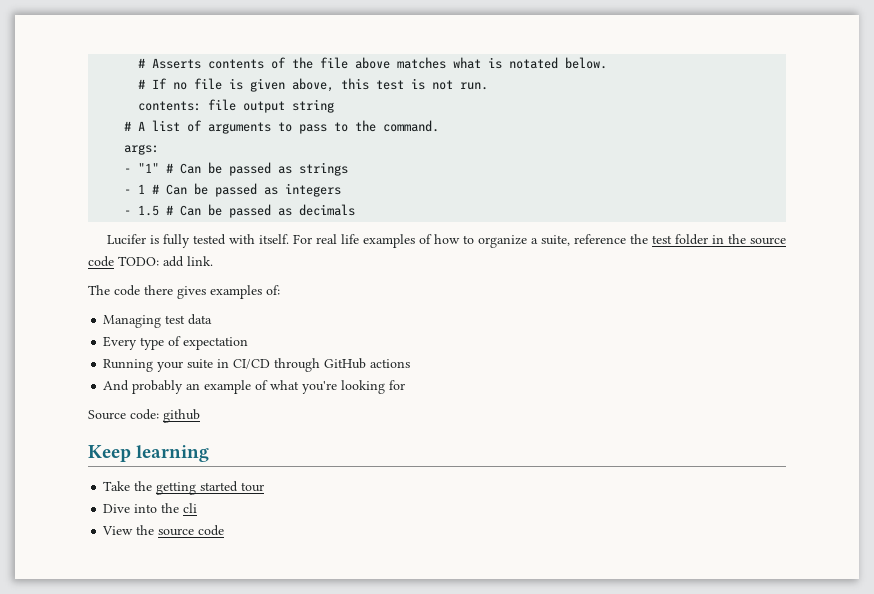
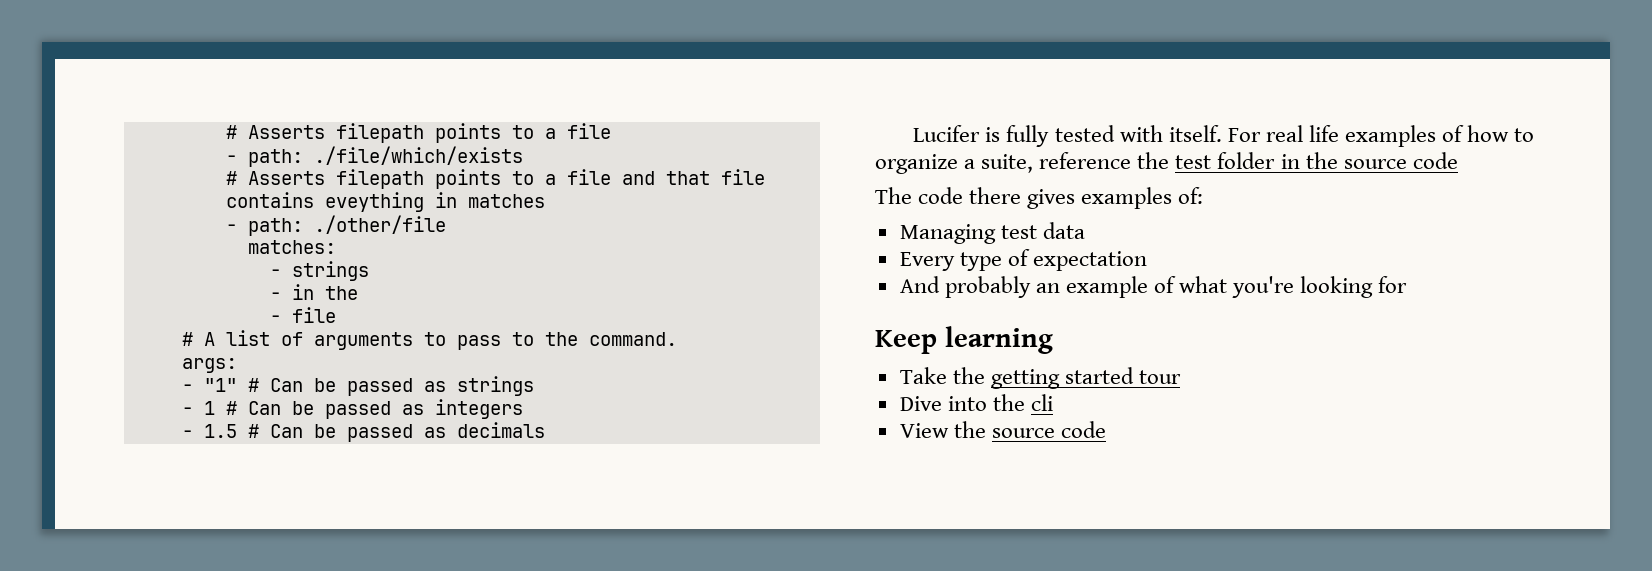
[138,57,608,69] [138,78,489,92] [138,99,335,113] # Asserts contents of the file above matches what is notated below. // # If no file is given above, this test is not run. // contents: file output string -> [225,123,611,143] [225,146,523,167] [225,169,765,189] [225,192,545,212] [225,215,446,236] [247,240,336,254] [269,261,369,281] [269,284,358,300] [269,307,336,323] # Asserts filepath points to a file // - path: ./file/which/exists // # Asserts filepath points to a file and that file contains eveything in matches // - path: ./other/file // matches: // - strings // - in the // - file
[118,256,213,267] TODO: add link. -> (1458, 160) none
[103,358,411,372] // Running your suite in CI/CD through GitHub actions -> (1147, 261) none
[88,409,200,423] // Source code: github -> (1408, 284) none

